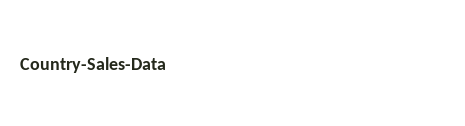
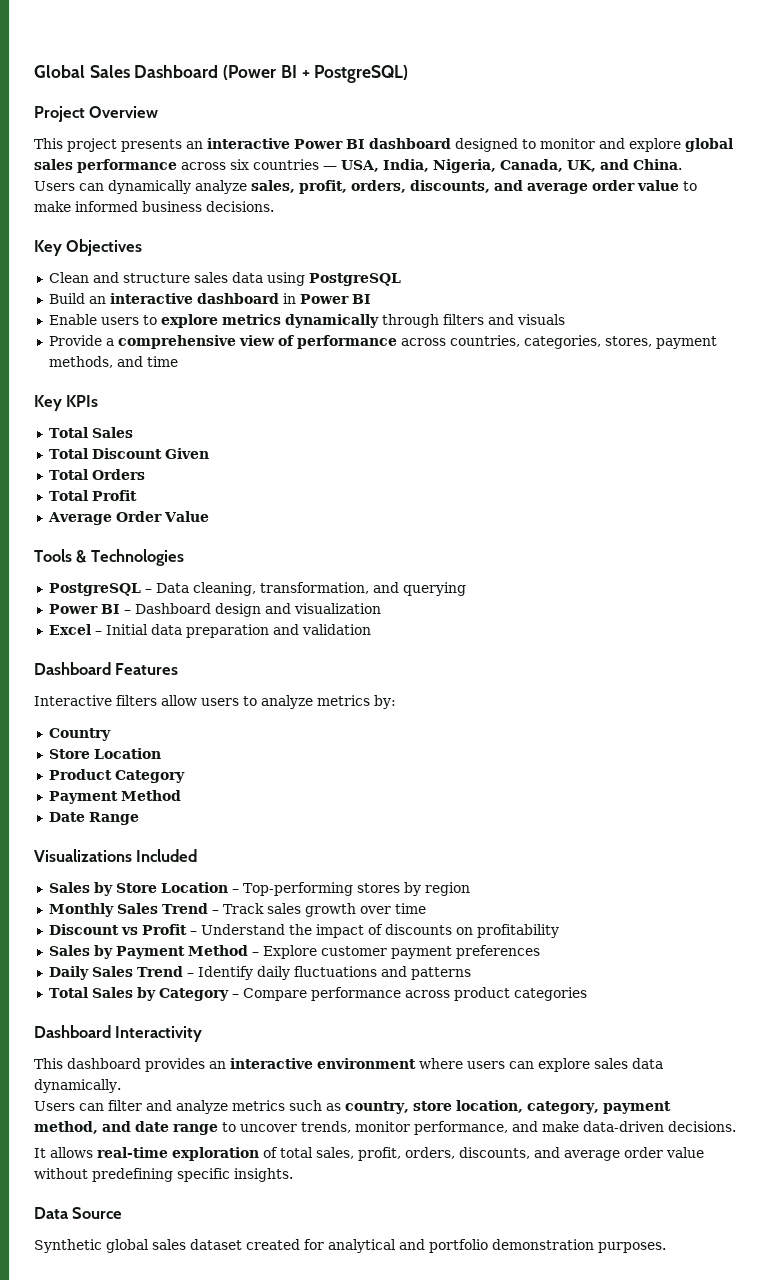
[20,57,166,73] Country-Sales-Data -> [34,65,409,83] [34,106,159,122] [34,138,733,152] [34,159,682,173] [34,180,697,194] [34,201,274,212] [34,239,143,256] [48,272,401,286] [48,293,371,304] [48,314,565,328] [48,335,717,349] [48,356,178,368] [34,395,99,411] [48,427,133,438] [48,448,209,459] [48,469,145,480] [48,490,137,501] [47,511,209,525] [34,549,184,566] [48,582,466,596] [48,603,381,617] [48,624,371,638] [34,662,179,675] [34,695,396,709] [48,728,111,741] [48,748,161,759] [48,769,185,783] [48,790,181,804] [48,812,139,825] [34,849,198,862] [48,882,470,896] [48,903,426,917] [48,924,559,938] [48,945,540,959] [48,966,471,980] [48,987,587,1001] [34,1025,203,1042] [34,1058,663,1072] [34,1079,121,1093] [34,1100,671,1114] [34,1121,736,1135] [34,1147,704,1161] [34,1168,293,1182] [34,1207,123,1219] [34,1239,666,1253] Global Sales Dashboard (Power BI + PostgreSQL) // Project Overview // This project presents an interactive Power BI dashboard designed to monitor and explore global sales performance across six countries — USA, India, Nigeria, Canada, UK, and China. // Users can dynamically analyze sales, profit, orders, discounts, and average order value to make informed business decisions. // Key Objectives // Clean and structure sales data using PostgreSQL // Build an interactive dashboard in Power BI // Enable users to explore metrics dynamically through filters and visuals // Provide a comprehensive view of performance across countries, categories, stores, payment methods, and time // Key KPIs // Total Sales // Total Discount Given // Total Orders // Total Profit // Average Order Value // Tools & Technologies // PostgreSQL – Data cleaning, transformation, and querying // Power BI – Dashboard design and visualization // Excel – Initial data preparation and validation // Dashboard Features // Interactive filters allow users to analyze metrics by: // Country // Store Location // Product Category // Payment Method // Date Range // Visualizations Included // Sales by Store Location – Top-performing stores by region // Monthly Sales Trend – Track sales growth over time // Discount vs Profit – Understand the impact of discounts on profitability // Sales by Payment Method – Explore customer payment preferences // Daily Sales Trend – Identify daily fluctuations and patterns // Total Sales by Category – Compare performance across product categories // Dashboard Interactivity // This dashboard provides an interactive environment where users can explore sales data dynamically. // Users can filter and analyze metrics such as country, store location, category, payment method, and date range to uncover trends, monitor performance, and make data-driven decisions. // It allows real-time exploration of total sales, profit, orders, discounts, and average order value without predefining specific insights. // Data Source // Synthetic global sales dataset created for analytical and portfolio demonstration purposes.

